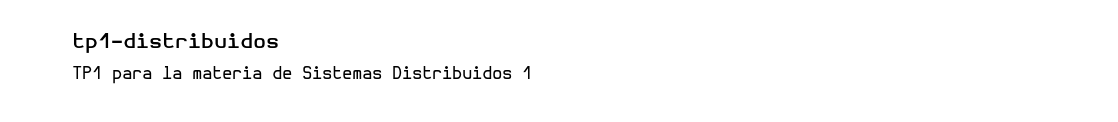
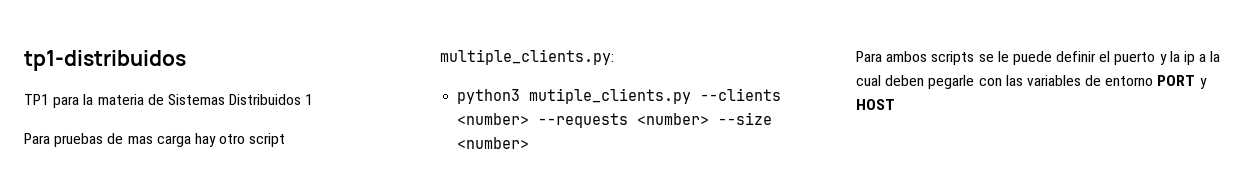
(532, 72) none -> [24,133,286,147] [440,49,614,65] [457,88,782,104] [457,112,773,128] [457,137,530,149] [856,51,1221,65] [856,75,1207,89] [856,99,895,110] // Para pruebas de mas carga hay otro script multiple_clients.py: // python3 mutiple_clients.py --clients <number> --requests <number> --size <number> // Para ambos scripts se le puede definir el puerto y la ip a la cual deben pegarle con las variables de entorno PORT y HOST

